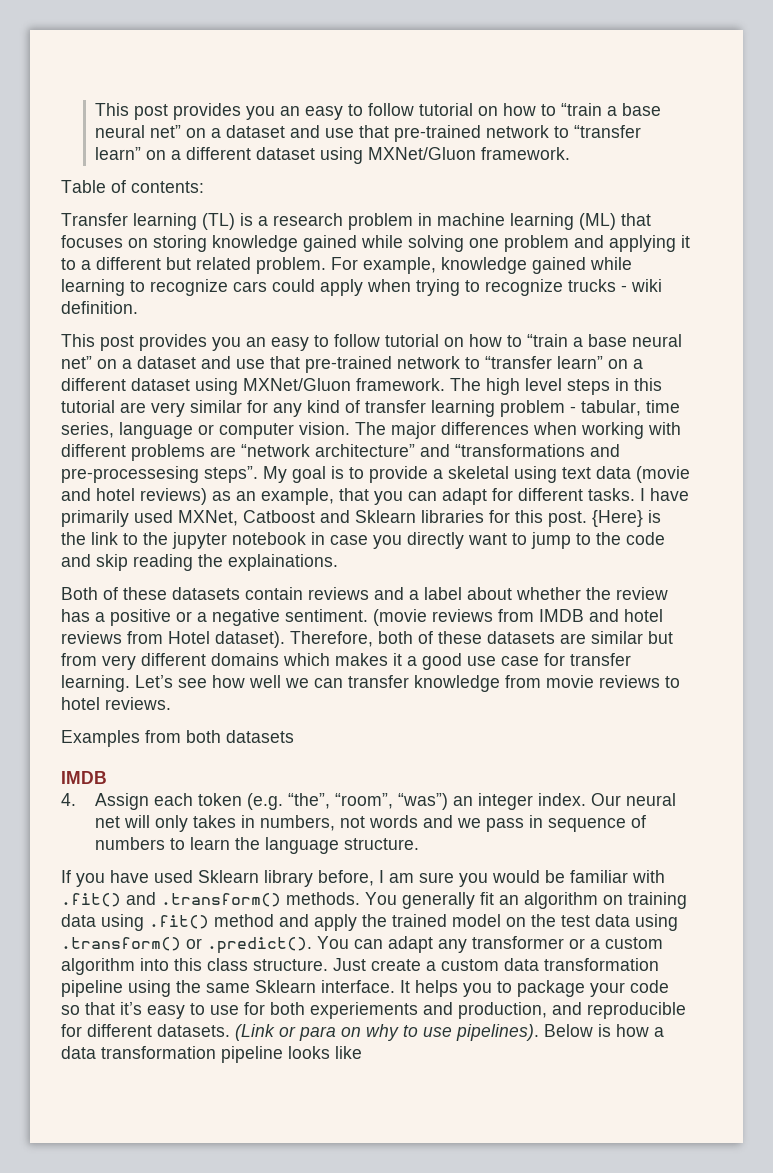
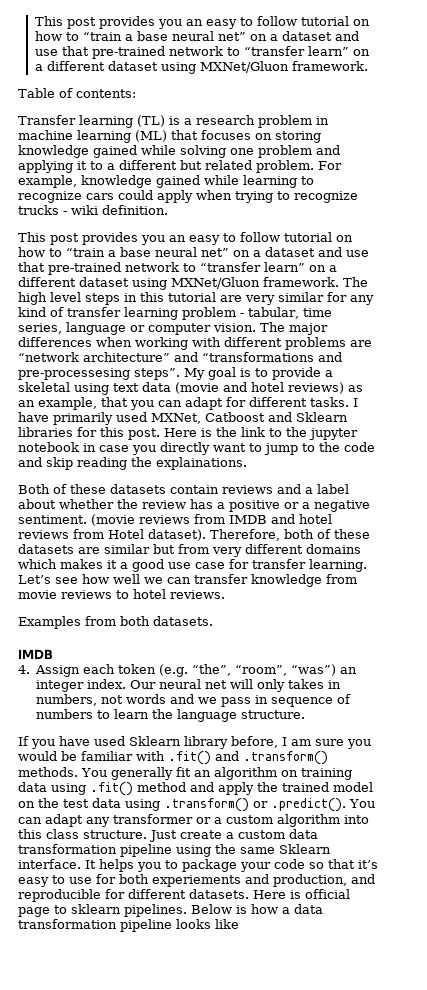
[592,510,643,527] {Here} -> [164,428,197,437] Here
[226,730,294,743] datasets -> [153,616,213,626] datasets.
[235,1024,539,1041] (Link or para on why to use pipelines). -> [253,889,350,899] [18,904,187,917] Here is official page to sklearn pipelines.

